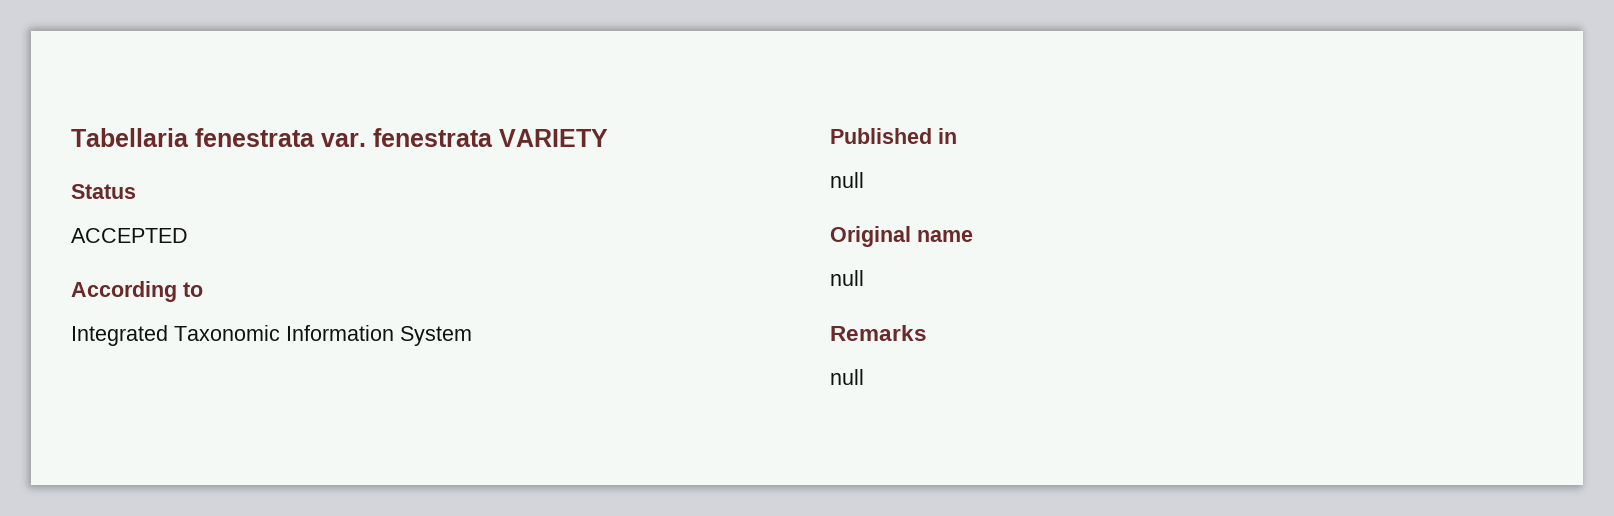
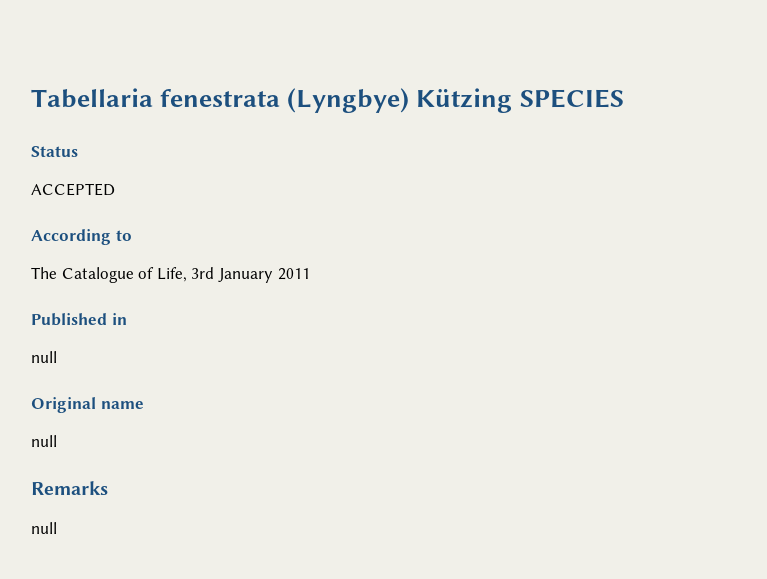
[321,128,608,147] var. fenestrata VARIETY -> [287,88,624,113] (Lyngbye) Kützing SPECIES
[71,325,472,346] Integrated Taxonomic Information System -> [31,267,310,283] The Catalogue of Life, 3rd January 2011

